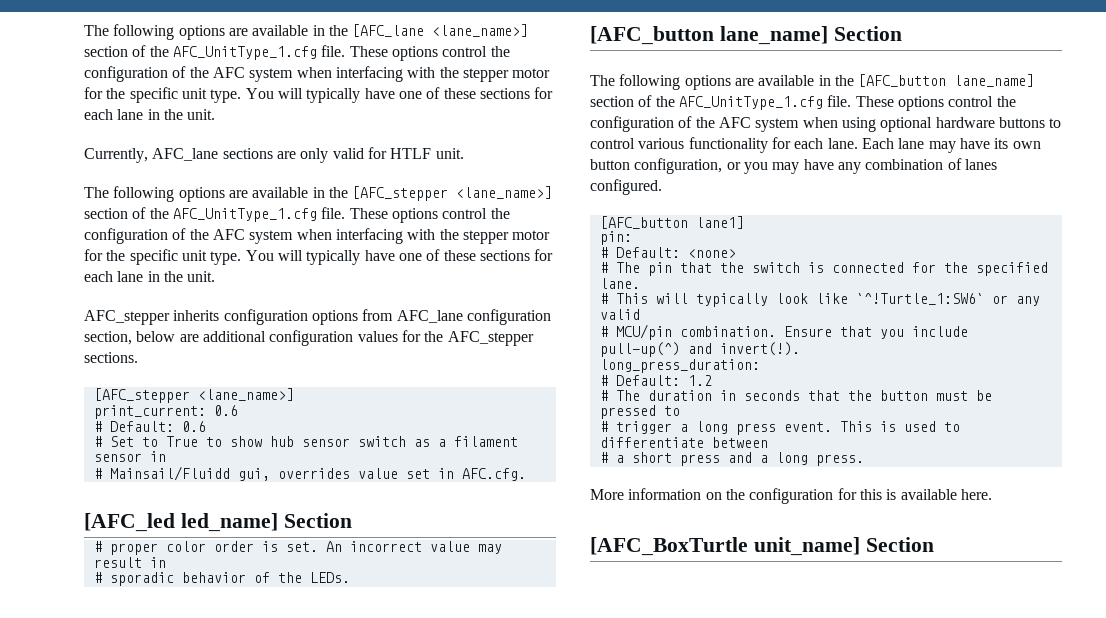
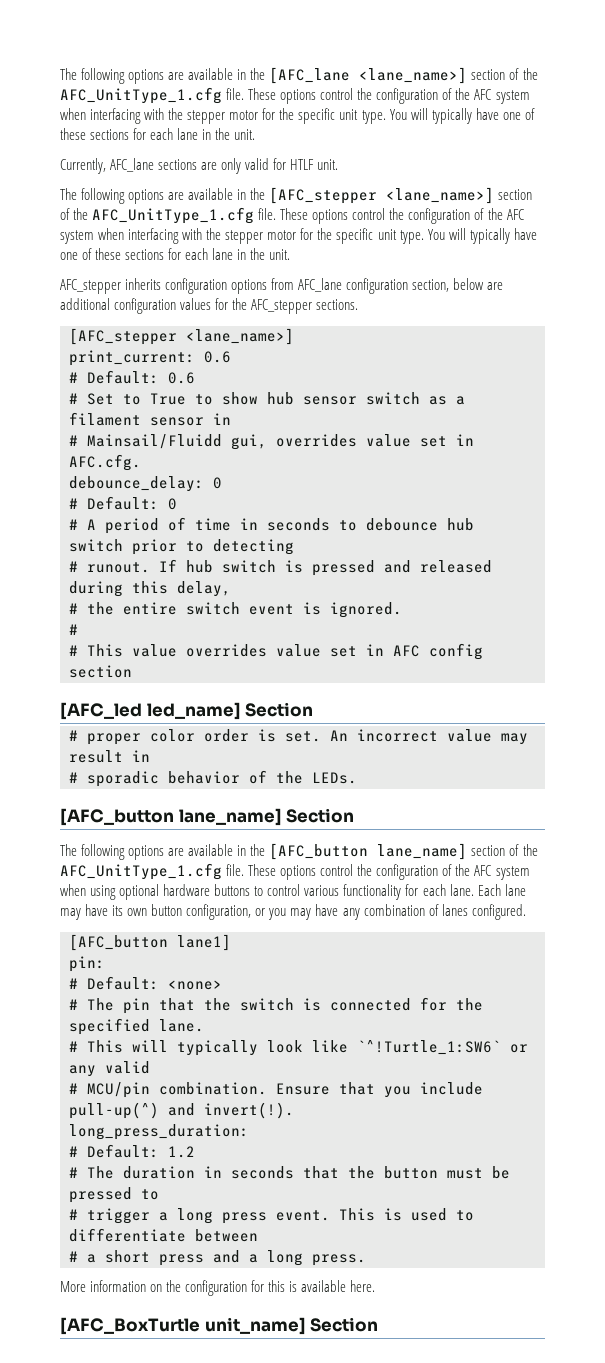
(526, 474) none -> [69,476,222,492] [69,496,177,510] [69,517,474,534] [69,539,294,555] [69,559,492,576] [69,581,231,597] [69,602,402,618] [69,624,78,635] [69,643,483,660] [69,665,132,678] // debounce_delay: 0 // # Default: 0 // # A period of time in seconds to debounce hub switch prior to detecting // # runout. If hub switch is pressed and released during this delay, // # the entire switch event is ignored. // # // # This value overrides value set in AFC config section

